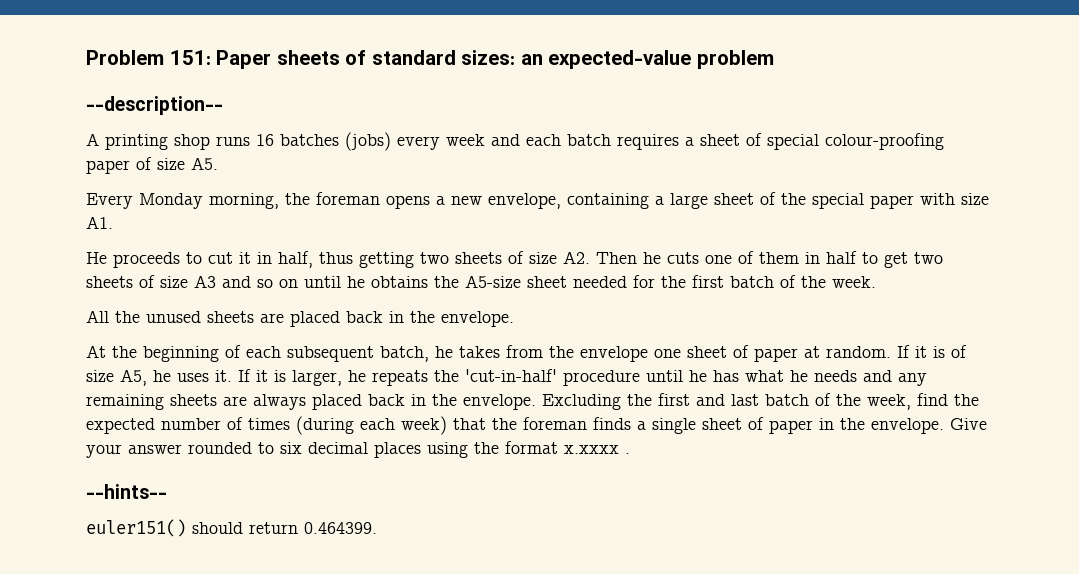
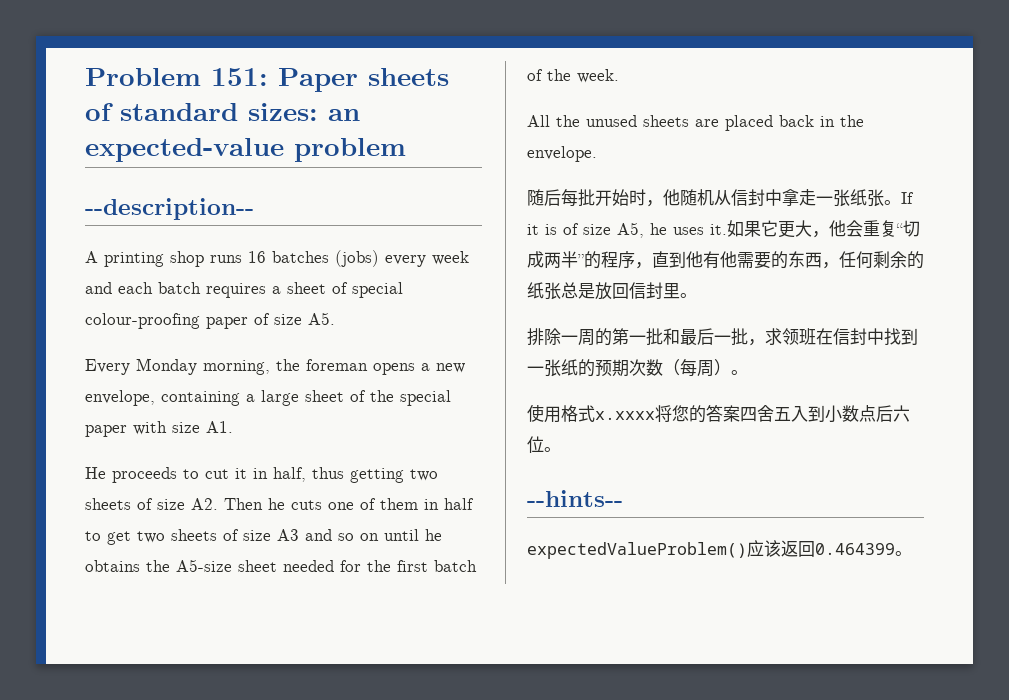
[86,345,891,362] At the beginning of each subsequent batch, he takes from the envelope one sheet of paper at random. -> [527,189,901,207] 随后每批开始时，他随机从信封中拿走一张纸张。
[238,369,927,386] [86,393,979,410] [86,416,987,435] [86,441,630,458] [86,484,167,499] [86,519,377,537] If it is larger, he repeats the 'cut-in-half' procedure until he has what he needs and any remaining sheets are always placed back in the envelope. Excluding the first and last batch of the week, find the expected number of times (during each week) that the foreman finds a single sheet of paper in the envelope. Give your answer rounded to six decimal places using the format x.xxxx . // --hints-- // euler151() should return 0.464399. -> [727,220,920,238] [527,251,924,269] [527,282,697,300] [527,328,918,346] [527,359,748,377] [527,404,910,423] [527,436,561,453] [527,490,623,507] [527,540,912,559] 如果它更大，他会重复“切成两半”的程序，直到他有他需要的东西，任何剩余的纸张总是放回信封里。 // 排除一周的第一批和最后一批，求领班在信封中找到一张纸的预期次数（每周）。 // 使用格式x.xxxx将您的答案四舍五入到小数点后六位。 // --hints-- // expectedValueProblem()应该返回0.464399。

